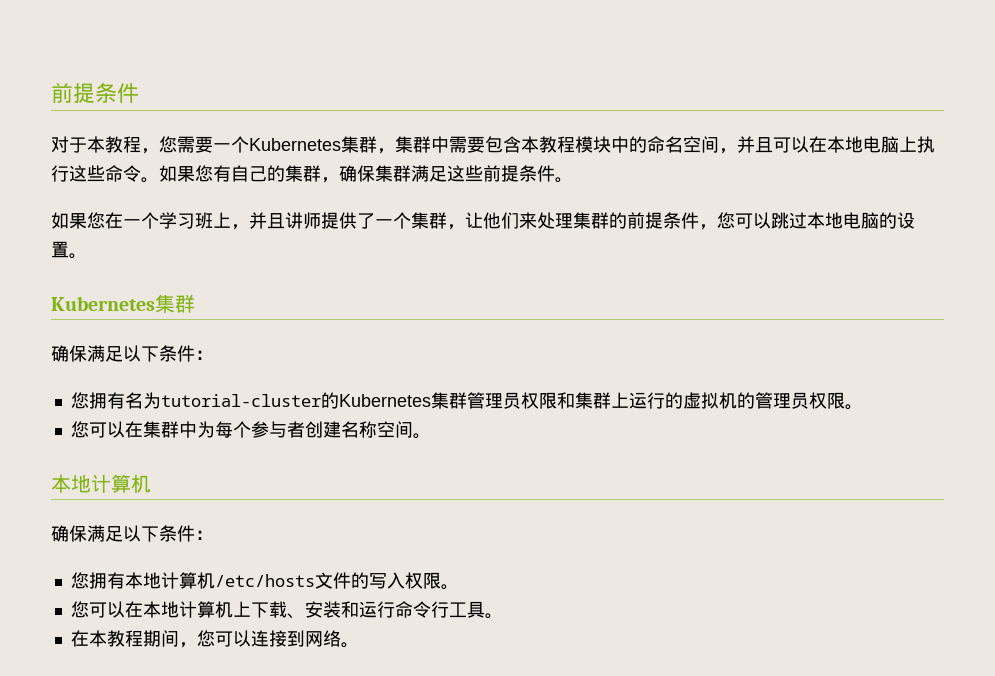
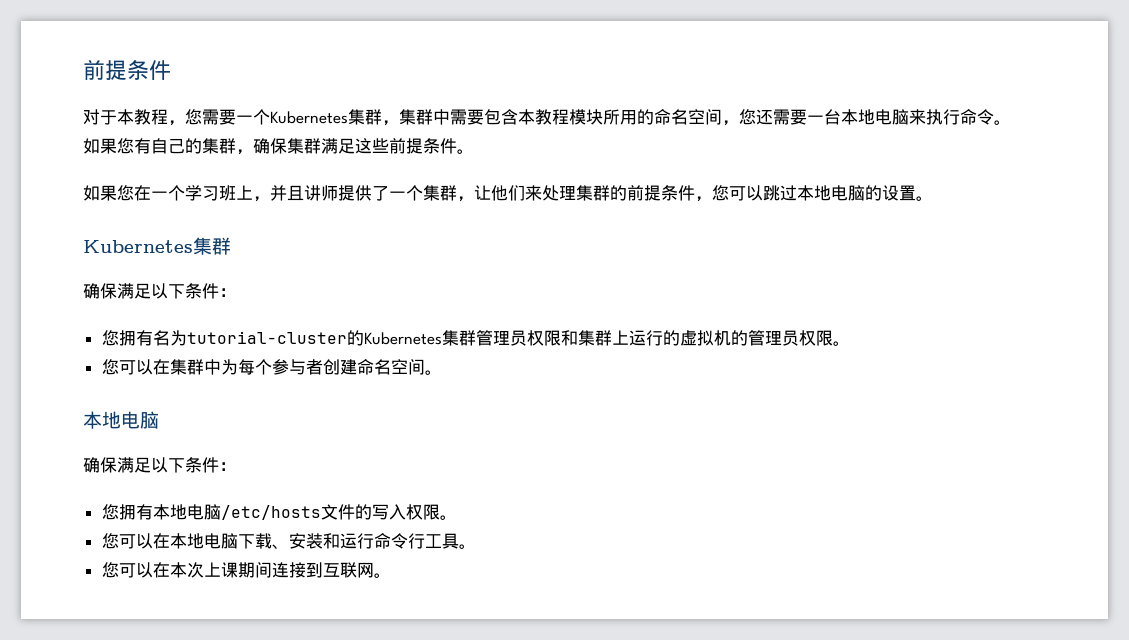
[611,136,629,153] 中 -> [603,109,637,125] 所用
[737,136,935,153] [51,165,105,182] 并且可以在本地电脑上执行这些 -> [739,109,960,125] 您还需要一台本地电脑来执行
[340,421,377,438] 名称 -> [356,359,391,375] 命名
[91,474,151,493] 计算机 -> [121,411,159,429] 电脑
[160,572,215,589] 计算机 -> [186,504,221,520] 电脑
[178,601,251,618] 计算机上 -> [203,533,238,549] 电脑
[70,630,341,648] 在本教程期间，您可以连接到网络 -> [101,562,374,578] 您可以在本次上课期间连接到互联网

